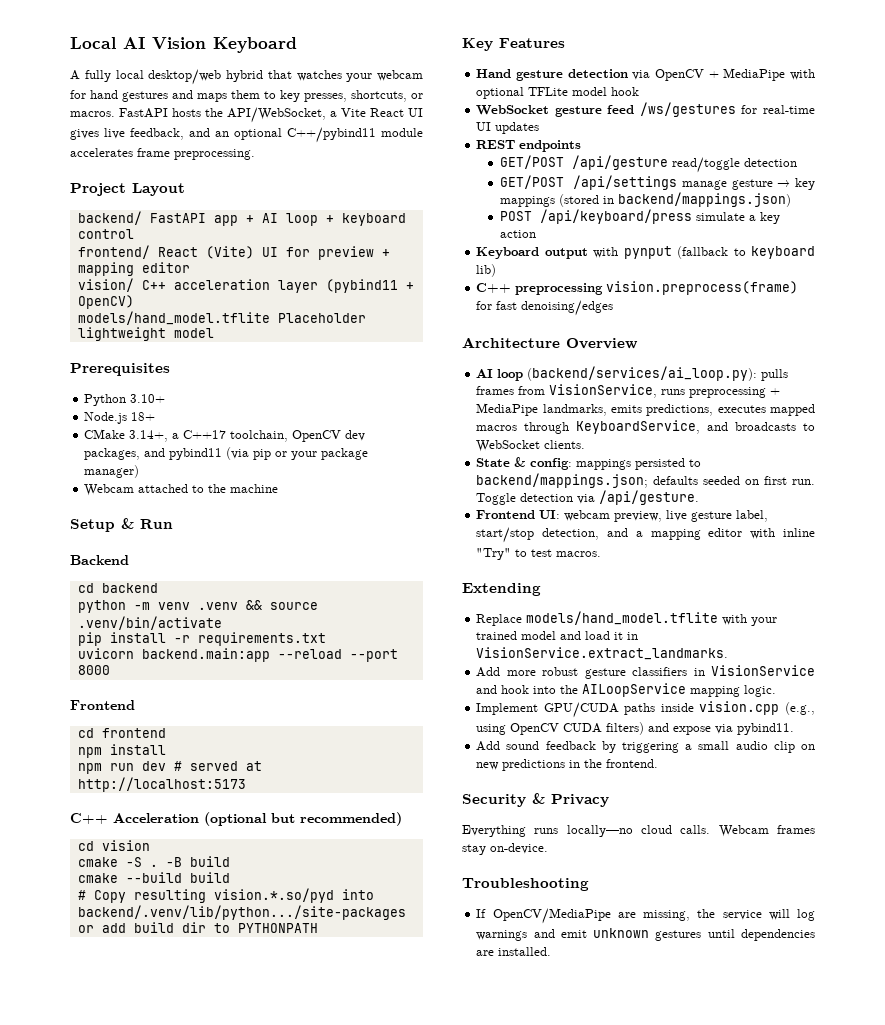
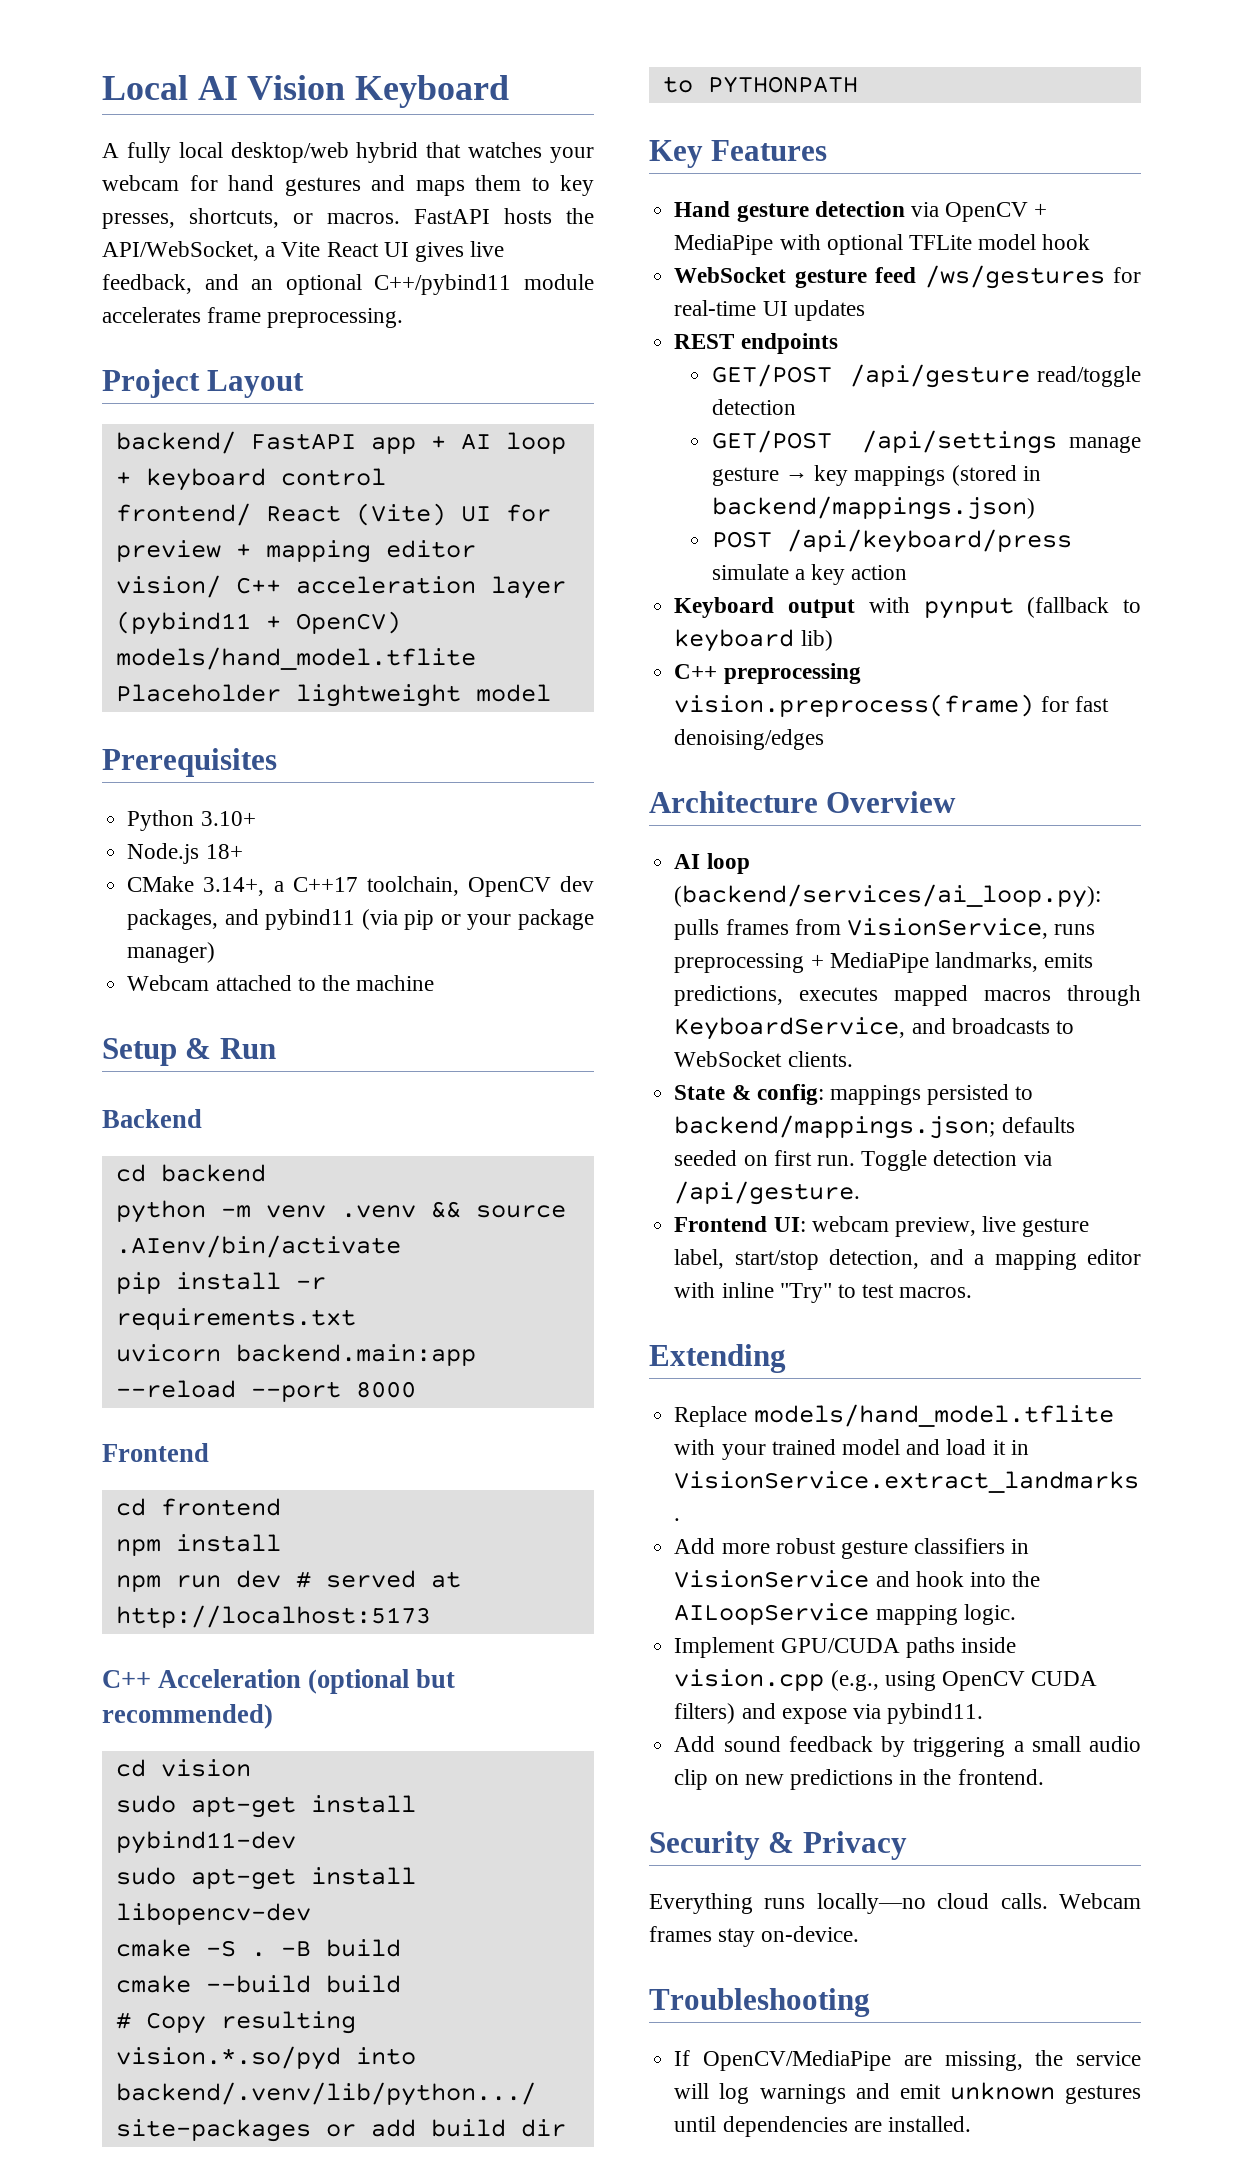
[77,616,222,630] .venv/bin/activate -> [115,1235,401,1258] .AIenv/bin/activate
(150, 845) none -> [115,1795,416,1818] [115,1831,296,1854] [115,1867,416,1890] [115,1903,311,1925] // sudo apt-get install pybind11-dev // sudo apt-get install libopencv-dev

